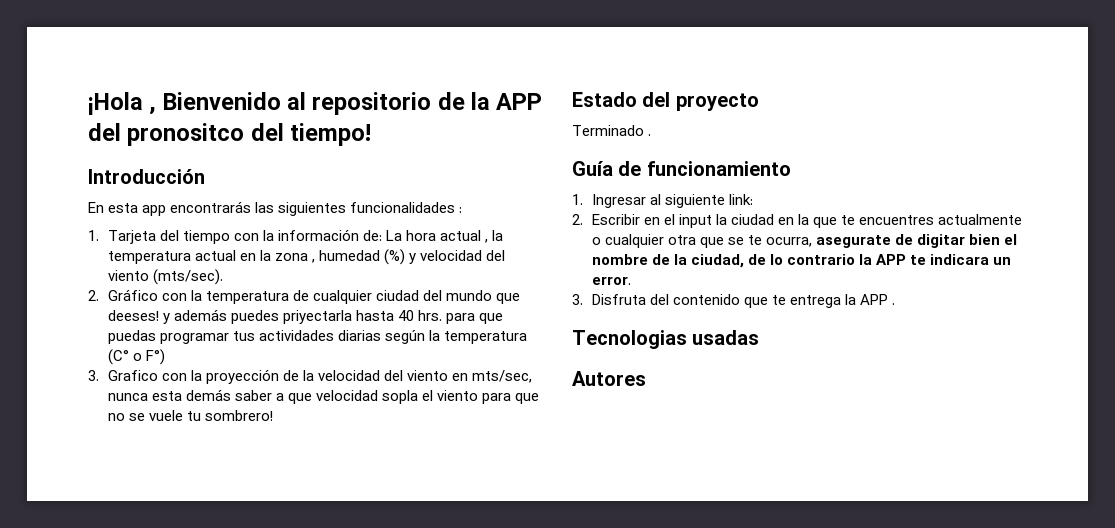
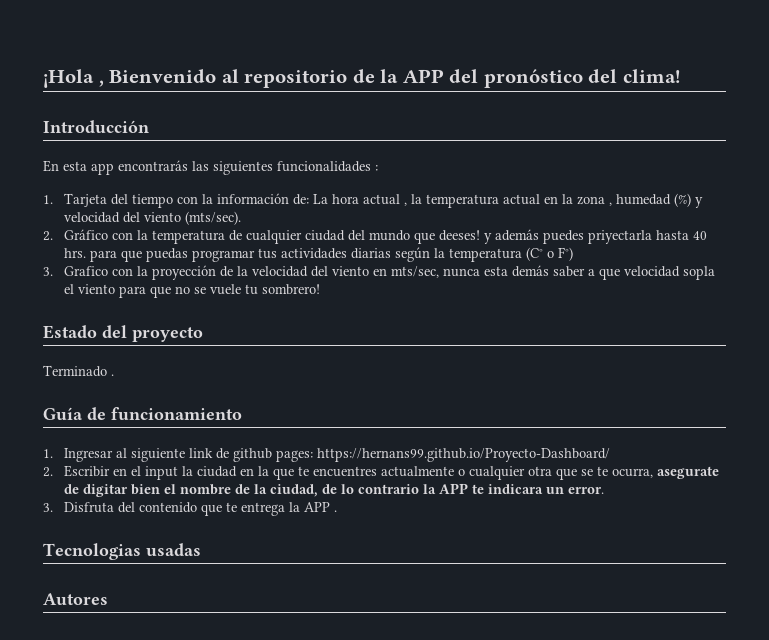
[127,123,372,146] pronositco del tiempo! -> [483,69,680,88] pronóstico del clima!
[729,194,754,205] link: -> [189,448,611,462] link de github pages: https://hernans99.github.io/Proyecto-Dashboard/

